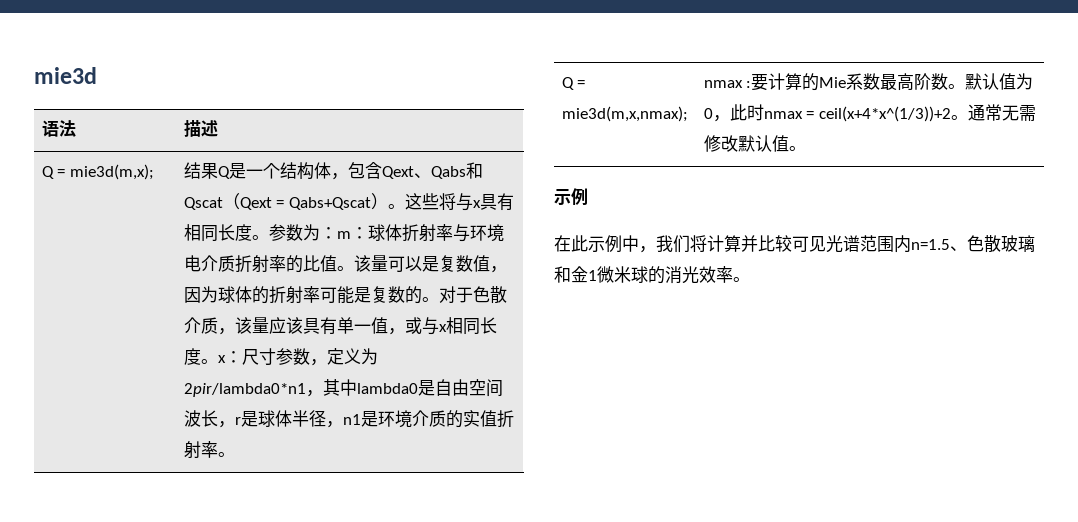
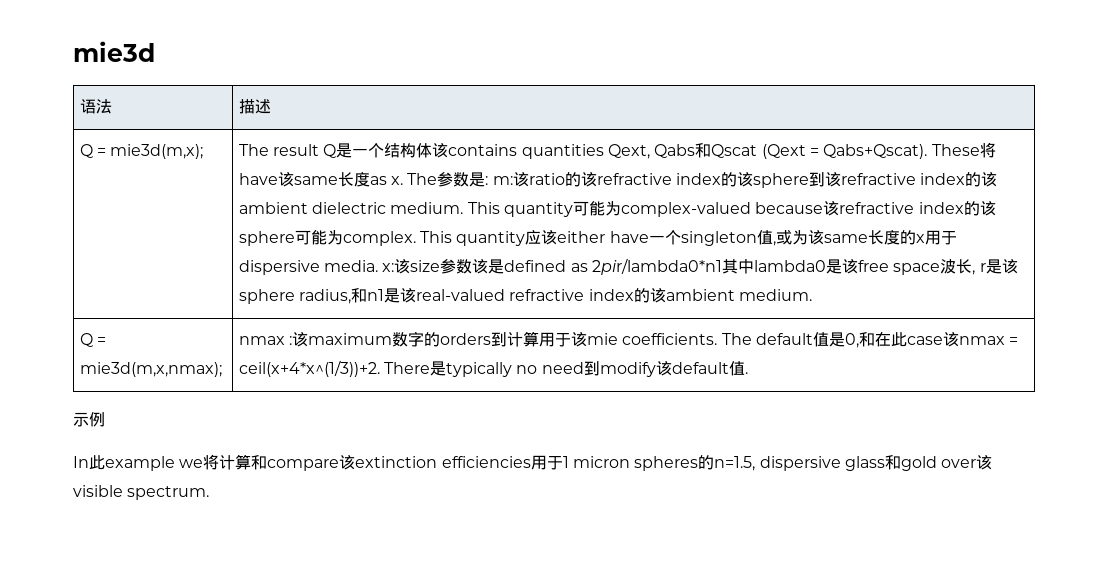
[183,162,218,179] 结果 -> [238,144,320,156] The result
[330,162,483,180] [183,193,514,211] [183,224,504,242] [183,255,507,273] [183,286,507,304] [183,317,497,335] [183,348,378,366] [183,379,503,397] [183,410,514,428] [183,441,235,459] ，包含Qext、Qabs和Qscat（Qext = Qabs+Qscat）。这些将与x具有相同长度。参数为：m：球体折射率与环境电介质折射率的比值。该量可以是复数值，因为球体的折射率可能是复数的。对于色散介质，该量应该具有单一值，或与x相同长度。x：尺寸参数，定义为2pir/lambda0*n1，其中lambda0是自由空间波长，r是球体半径，n1是环境介质的实值折射率。 -> [432,142,996,159] [238,172,998,188] [238,201,996,217] [238,230,957,246] [238,258,1018,275] [238,288,813,304] 该contains quantities Qext, Qabs和Qscat (Qext = Qabs+Qscat). These将have该same长度as x. The参数是: m:该ratio的该refractive index的该sphere到该refractive index的该ambient dielectric medium. This quantity可能为complex-valued because该refractive index的该sphere可能为complex. This quantity应该either have一个singleton值,或为该same长度的x用于dispersive media. x:该size参数该是defined as 2pir/lambda0*n1其中lambda0是该free space波长, r是该sphere radius,和n1是该real-valued refractive index的该ambient medium.
[751,73,1034,91] [703,104,1036,122] [703,135,806,152] [554,188,588,205] [554,235,1035,253] [554,266,750,284] 要计算的Mie系数最高阶数。默认值为0，此时nmax = ceil(x+4*x^(1/3))+2。通常无需修改默认值。 // 示例 // 在此示例中，我们将计算并比较可见光谱范围内n=1.5、色散玻璃和金1微米球的消光效率。 -> [292,331,1019,348] [238,360,748,377] [73,412,105,427] [73,454,993,471] [73,485,210,500] 该maximum数字的orders到计算用于该mie coefficients. The default值是0,和在此case该nmax = ceil(x+4*x^(1/3))+2. There是typically no need到modify该default值. // 示例 // In此example we将计算和compare该extinction efficiencies用于1 micron spheres的n=1.5, dispersive glass和gold over该visible spectrum.

